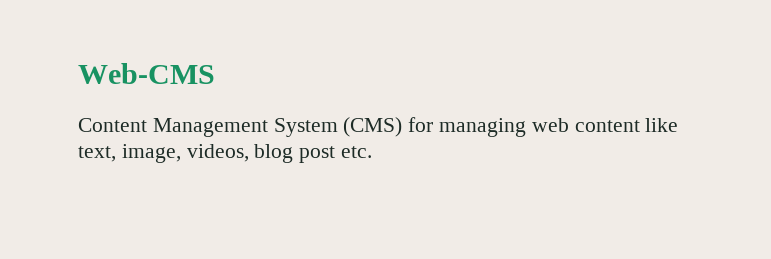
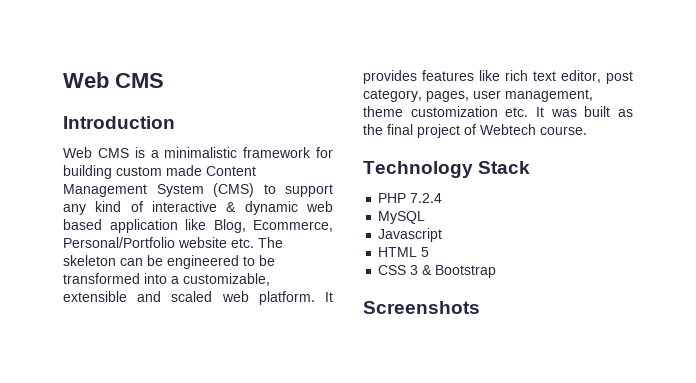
[78,63,215,84] [78,117,679,137] [78,144,373,163] Web-CMS // Content Management System (CMS) for managing web content like text, image, videos, blog post etc. -> [63,72,164,88] [63,116,175,129] [63,147,333,158] [63,165,256,179] [63,183,333,197] [63,201,333,215] [63,219,333,233] [63,237,283,248] [63,255,275,269] [63,273,270,286] [63,291,333,305] [363,70,633,84] [363,89,593,102] [363,106,633,117] [363,124,587,138] [363,161,531,178] [378,193,443,203] [378,211,426,224] [378,228,443,242] [378,247,430,257] [378,265,497,278] [363,301,480,314] Web CMS // Introduction // Web CMS is a minimalistic framework for building custom made Content Management System (CMS) to support any kind of interactive & dynamic web based application like Blog, Ecommerce, Personal/Portfolio website etc. The skeleton can be engineered to be transformed into a customizable, extensible and scaled web platform. It provides features like rich text editor, post category, pages, user management, theme customization etc. It was built as the final project of Webtech course. // Technology Stack // PHP 7.2.4 // MySQL // Javascript // HTML 5 // CSS 3 & Bootstrap // Screenshots

